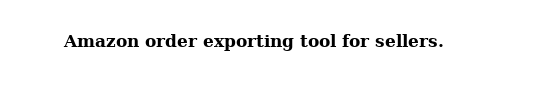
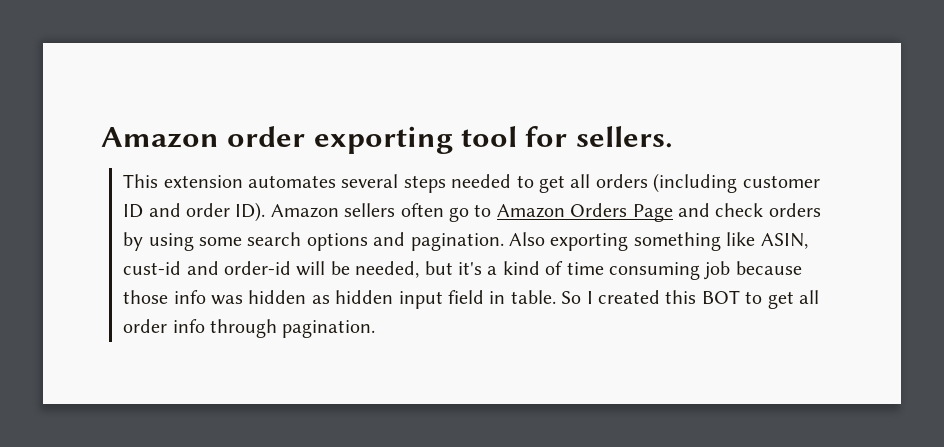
(444, 40) none -> [123,173,820,193] [123,202,821,222] [123,232,808,251] [123,261,802,280] [123,290,820,309] [123,319,376,338] // This extension automates several steps needed to get all orders (including customer ID and order ID). Amazon sellers often go to Amazon Orders Page and check orders by using some search options and pagination. Also exporting something like ASIN, cust-id and order-id will be needed, but it's a kind of time consuming job because those info was hidden as hidden input field in table. So I created this BOT to get all order info through pagination.

